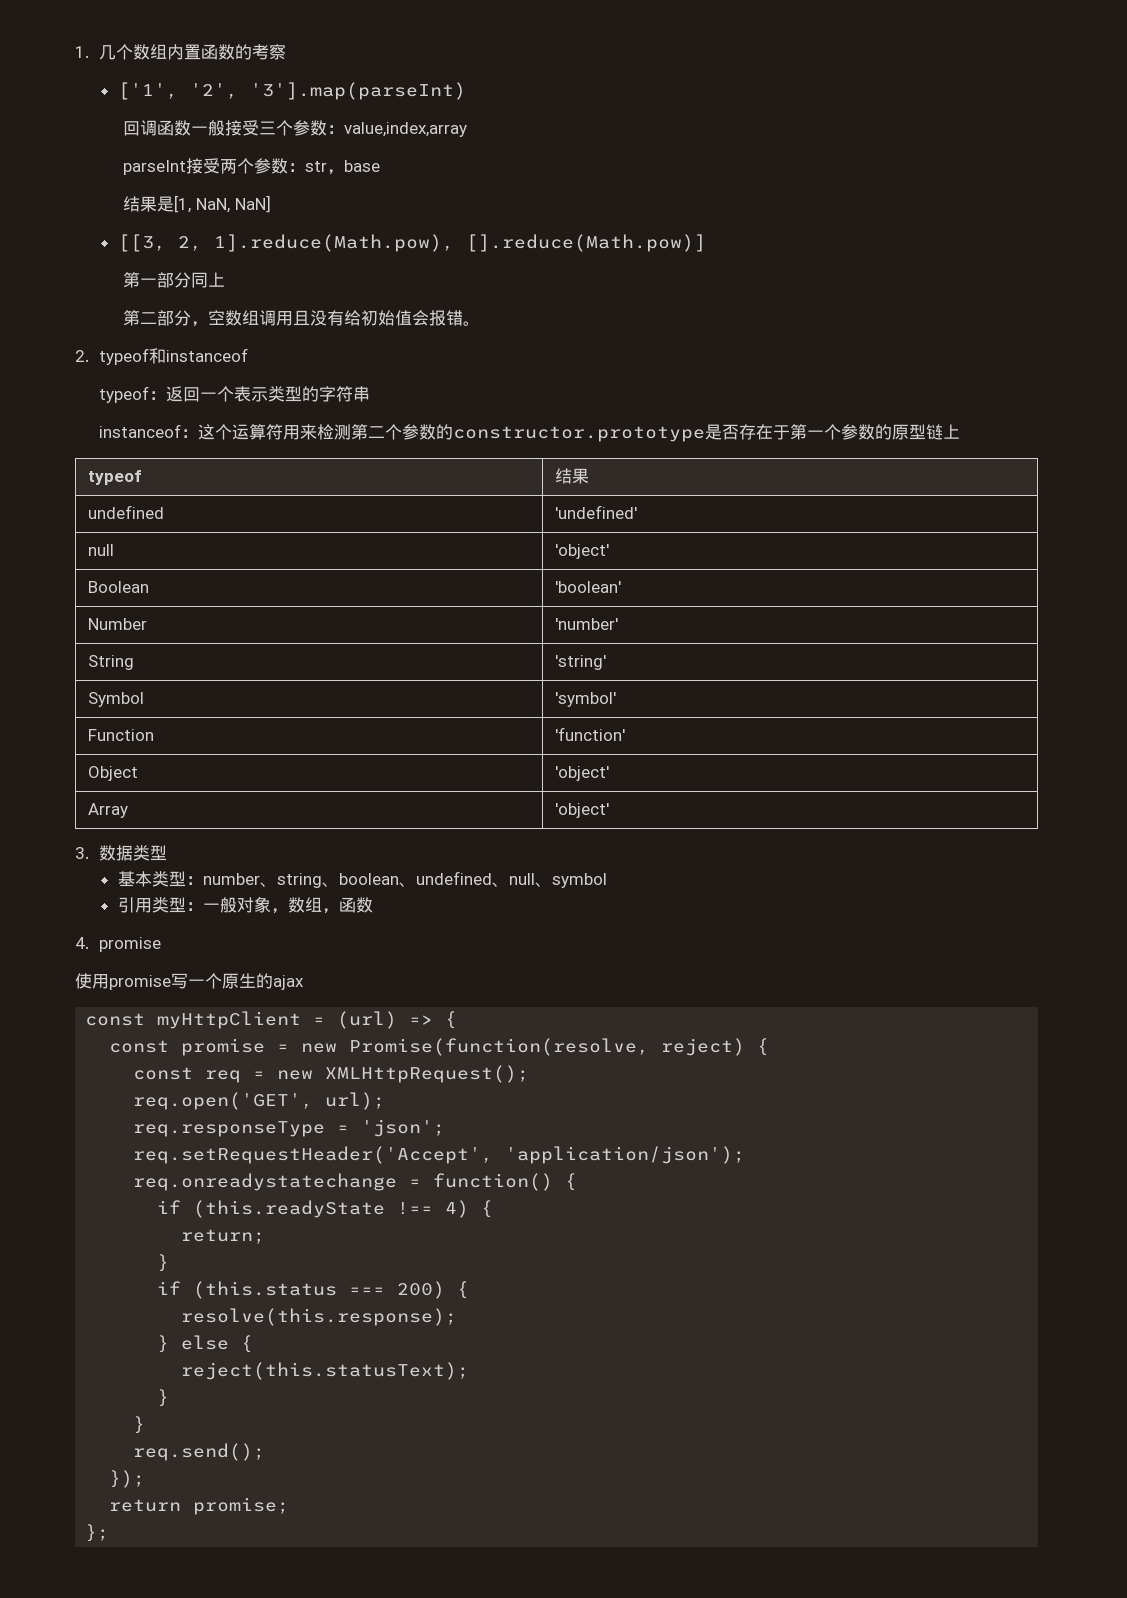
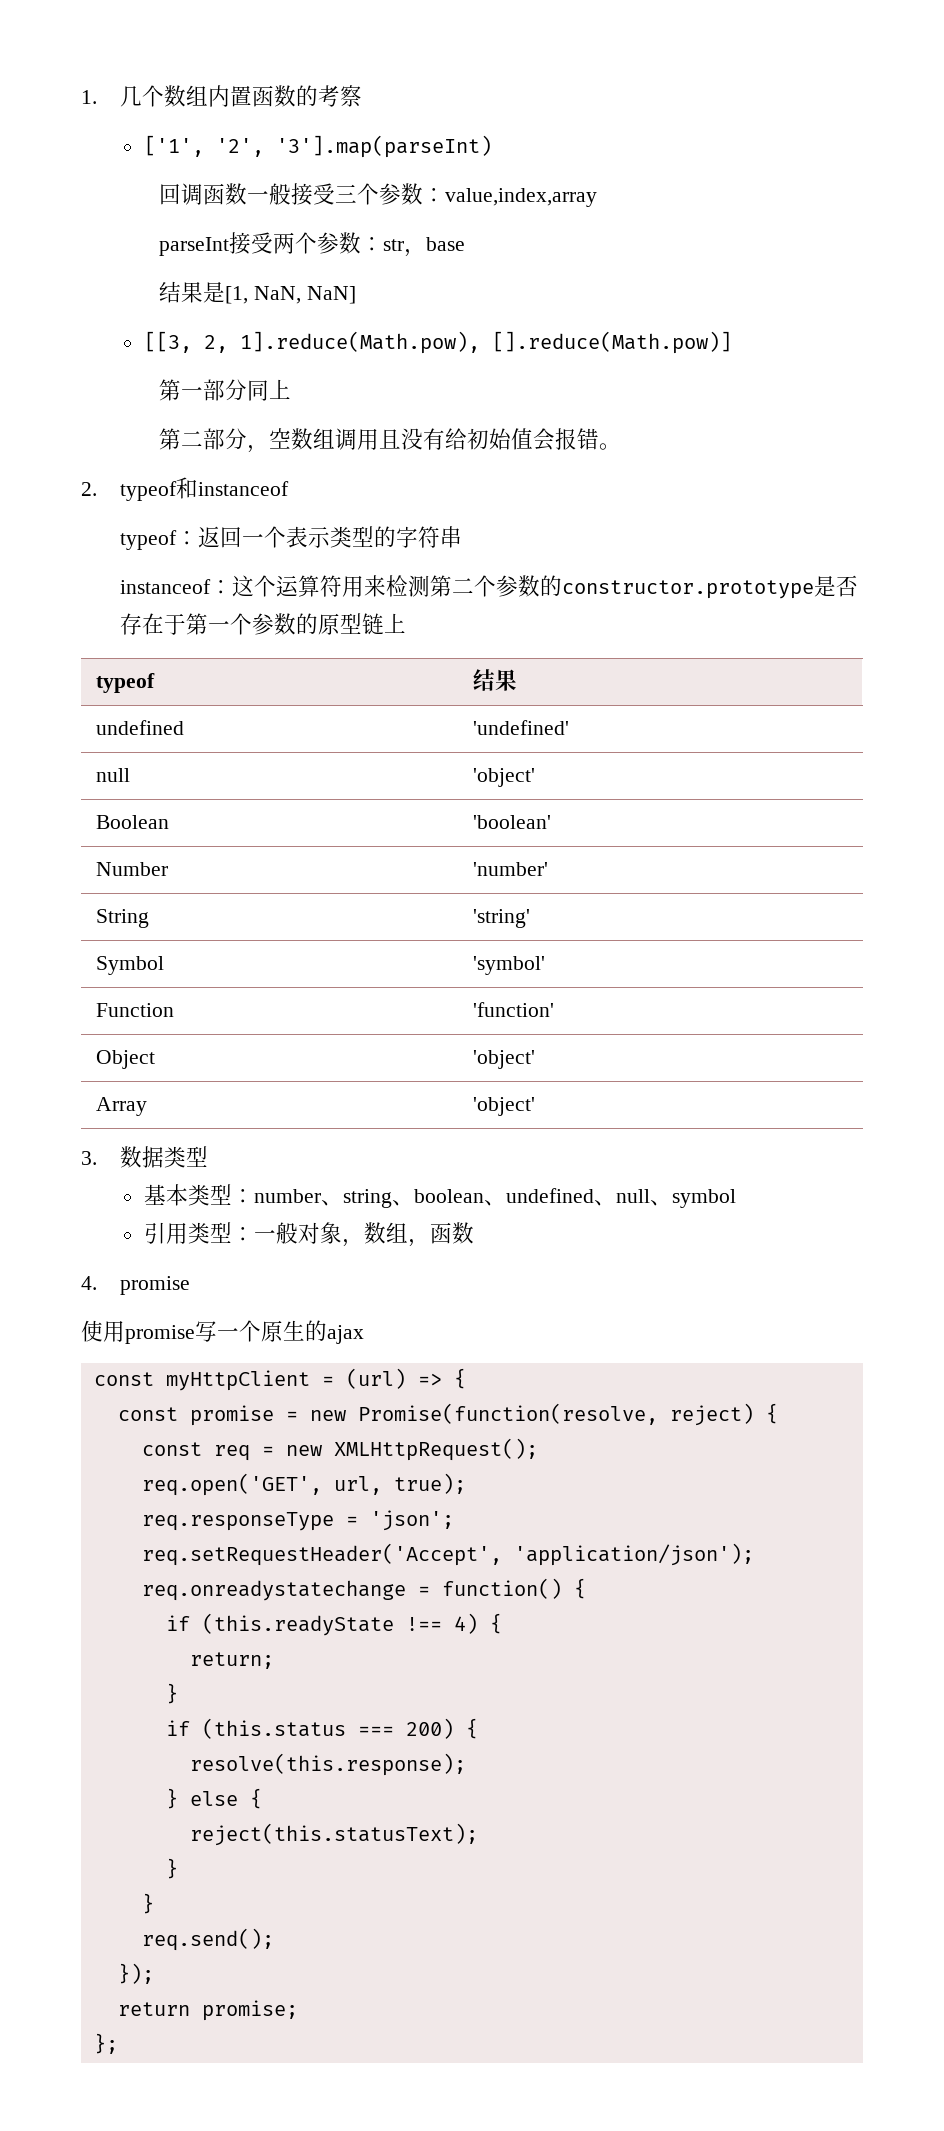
[325,1092,386,1110] url); -> [333,1473,466,1495] url, true);

